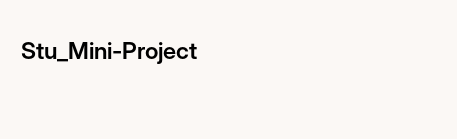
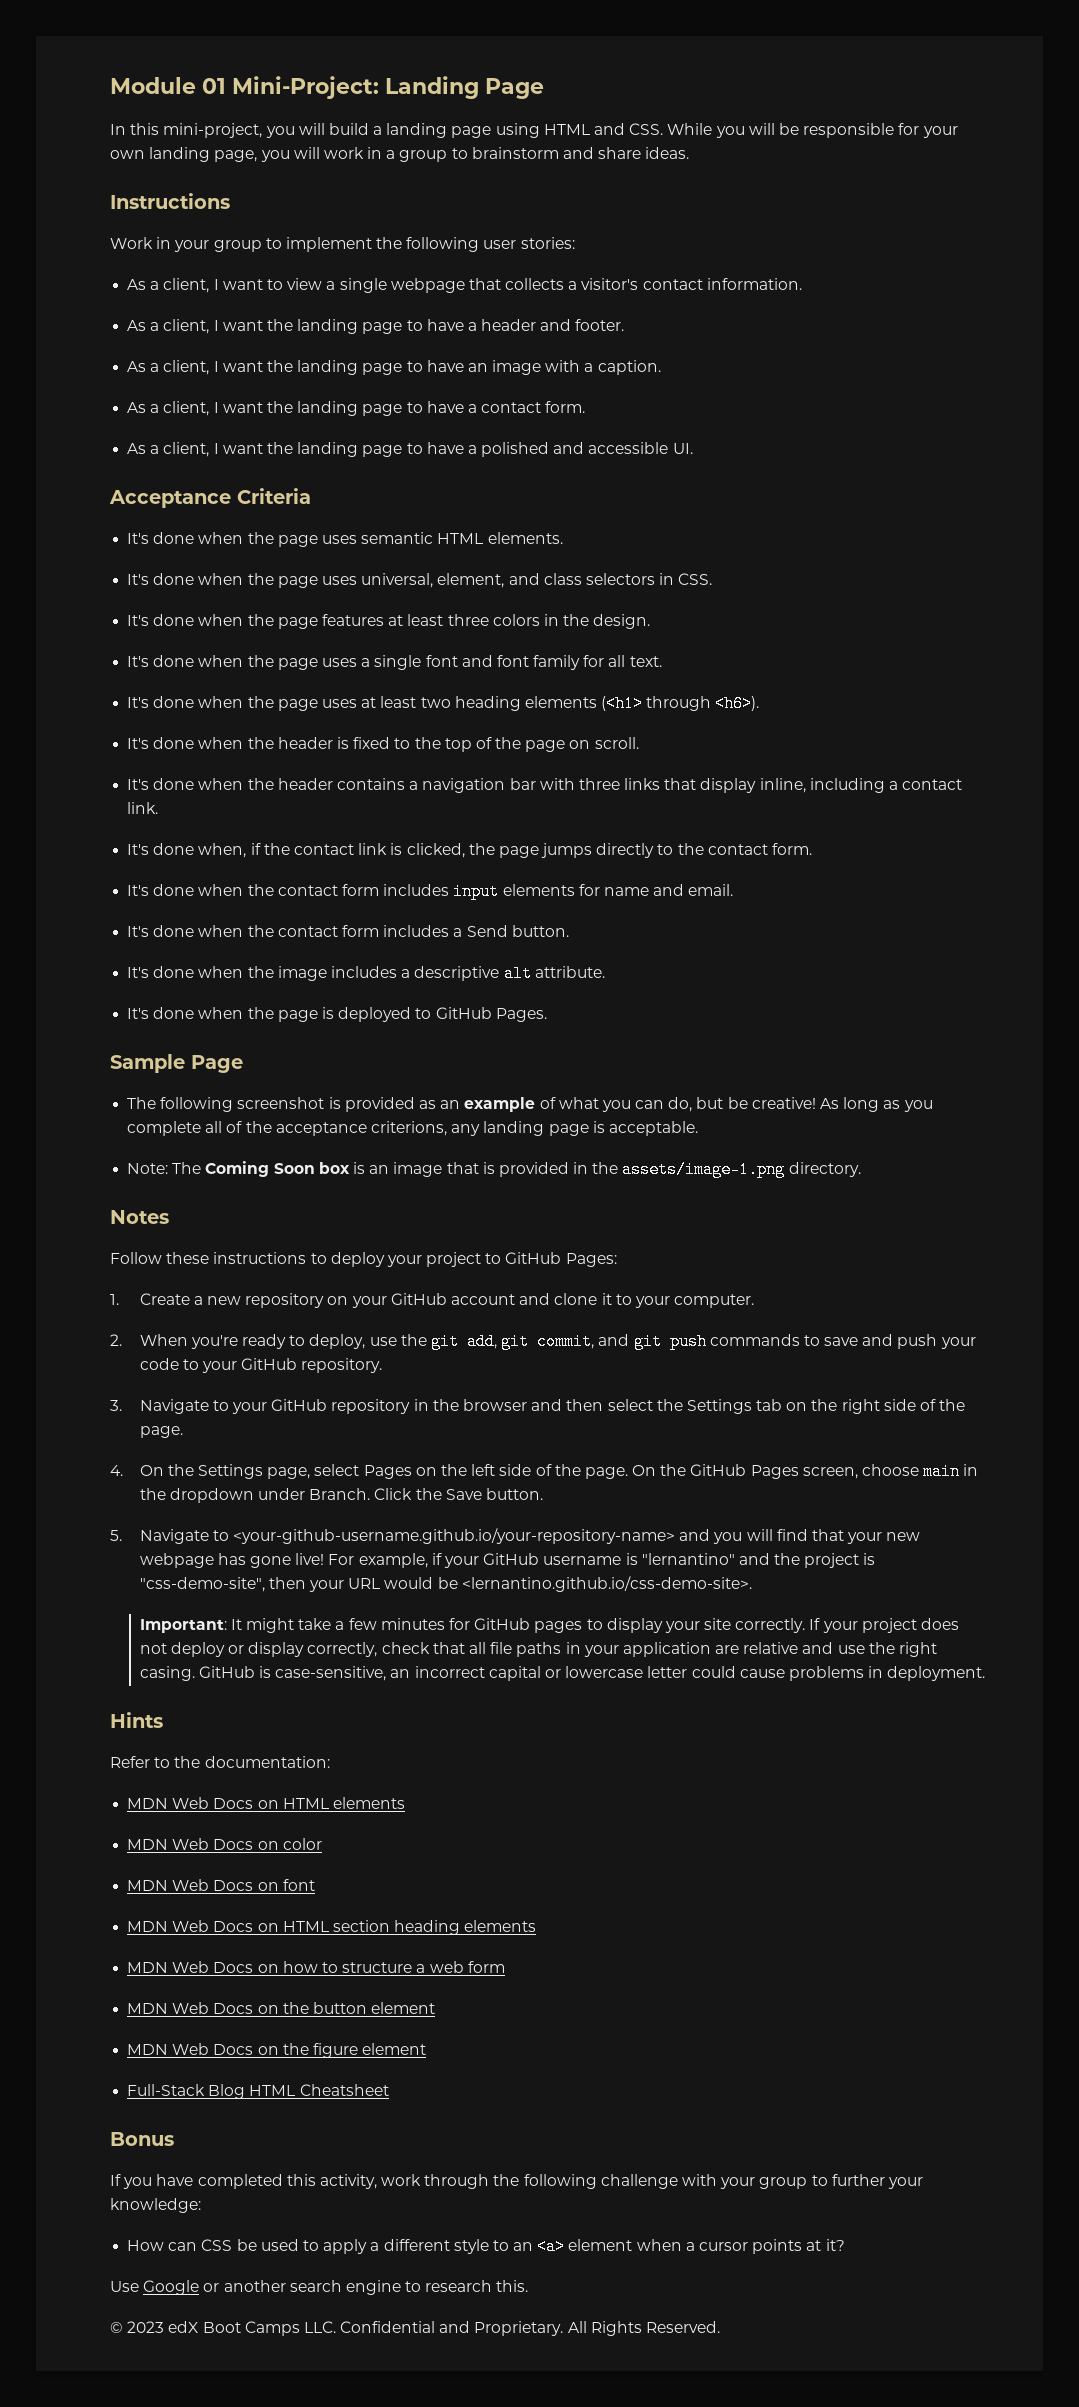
[21,42,197,64] Stu_Mini-Project -> [110,76,544,99] [110,123,958,138] [110,147,690,162] [110,193,230,209] [110,237,575,252] [127,278,802,293] [127,319,625,334] [127,360,661,375] [127,401,586,416] [127,442,693,457] [109,488,311,508] [127,532,563,547] [127,573,713,588] [127,614,651,629] [127,655,662,670] [127,695,760,712] [127,737,639,752] [127,778,963,793] [127,802,159,814] [127,843,813,858] [127,883,734,900] [127,925,569,937] [127,965,605,982] [127,1007,547,1022] [110,1054,243,1073] [127,1097,933,1112] [127,1121,698,1136] [127,1161,861,1178] [110,1210,169,1224] [110,1252,617,1267] [110,1293,755,1308] [110,1333,976,1350] [139,1358,383,1373] [110,1399,966,1414] [139,1426,183,1438] [110,1463,979,1480] [139,1488,543,1503] [110,1528,921,1544] [139,1553,876,1568] [139,1576,752,1592] [139,1618,959,1633] [139,1642,937,1657] [139,1666,986,1681] [110,1712,163,1728] [110,1756,330,1768] [127,1797,405,1809] [127,1838,322,1850] [127,1879,315,1891] [127,1920,537,1935] [127,1961,505,1973] [127,2002,436,2014] [127,2043,427,2058] [127,2084,389,2099] [110,2132,174,2146] [110,2174,923,2189] [110,2198,201,2213] [127,2238,845,2255] [110,2280,529,2295] [110,2321,721,2336] Module 01 Mini-Project: Landing Page // In this mini-project, you will build a landing page using HTML and CSS. While you will be responsible for your own landing page, you will work in a group to brainstorm and share ideas. // Instructions // Work in your group to implement the following user stories: // As a client, I want to view a single webpage that collects a visitor's contact information. // As a client, I want the landing page to have a header and footer. // As a client, I want the landing page to have an image with a caption. // As a client, I want the landing page to have a contact form. // As a client, I want the landing page to have a polished and accessible UI. // Acceptance Criteria // It's done when the page uses semantic HTML elements. // It's done when the page uses universal, element, and class selectors in CSS. // It's done when the page features at least three colors in the design. // It's done when the page uses a single font and font family for all text. // It's done when the page uses at least two heading elements (<h1> through <h6>). // It's done when the header is fixed to the top of the page on scroll. // It's done when the header contains a navigation bar with three links that display inline, including a contact link. // It's done when, if the contact link is clicked, the page jumps directly to the contact form. // It's done when the contact form includes input elements for name and email. // It's done when the contact form includes a Send button. // It's done when the image includes a descriptive alt attribute. // It's done when the page is deployed to GitHub Pages. // Sample Page // The following screenshot is provided as an example of what you can do, but be creative! As long as you complete all of the acceptance criterions, any landing page is acceptable. // Note: The Coming Soon box is an image that is provided in the assets/image-1.png directory. // Notes // Follow these instructions to deploy your project to GitHub Pages: // 1. Create a new repository on your GitHub account and clone it to your computer. // 2. When you're ready to deploy, use the git add, git commit, and git push commands to save and push your code to your GitHub repository. // 3. Navigate to your GitHub repository in the browser and then select the Settings tab on the right side of the page. // 4. On the Settings page, select Pages on the left side of the page. On the GitHub Pages screen, choose main in the dropdown under Branch. Click the Save button. // 5. Navigate to <your-github-username.github.io/your-repository-name> and you will find that your new webpage has gone live! For example, if your GitHub username is "lernantino" and the project is "css-demo-site", then your URL would be <lernantino.github.io/css-demo-site>. // Important: It might take a few minutes for GitHub pages to display your site correctly. If your project does not deploy or display correctly, check that all file paths in your application are relative and use the right casing. GitHub is case-sensitive, an incorrect capital or lowercase letter could cause problems in deployment. // Hints // Refer to the documentation: // MDN Web Docs on HTML elements // MDN Web Docs on color // MDN Web Docs on font // MDN Web Docs on HTML section heading elements // MDN Web Docs on how to structure a web form // MDN Web Docs on the button element // MDN Web Docs on the figure element // Full-Stack Blog HTML Cheatsheet // Bonus // If you have completed this activity, work through the following challenge with your group to further your knowledge: // How can CSS be used to apply a different style to an <a> element when a cursor points at it? // Use Google or another search engine to research this. // © 2023 edX Boot Camps LLC. Confidential and Proprietary. All Rights Reserved.

